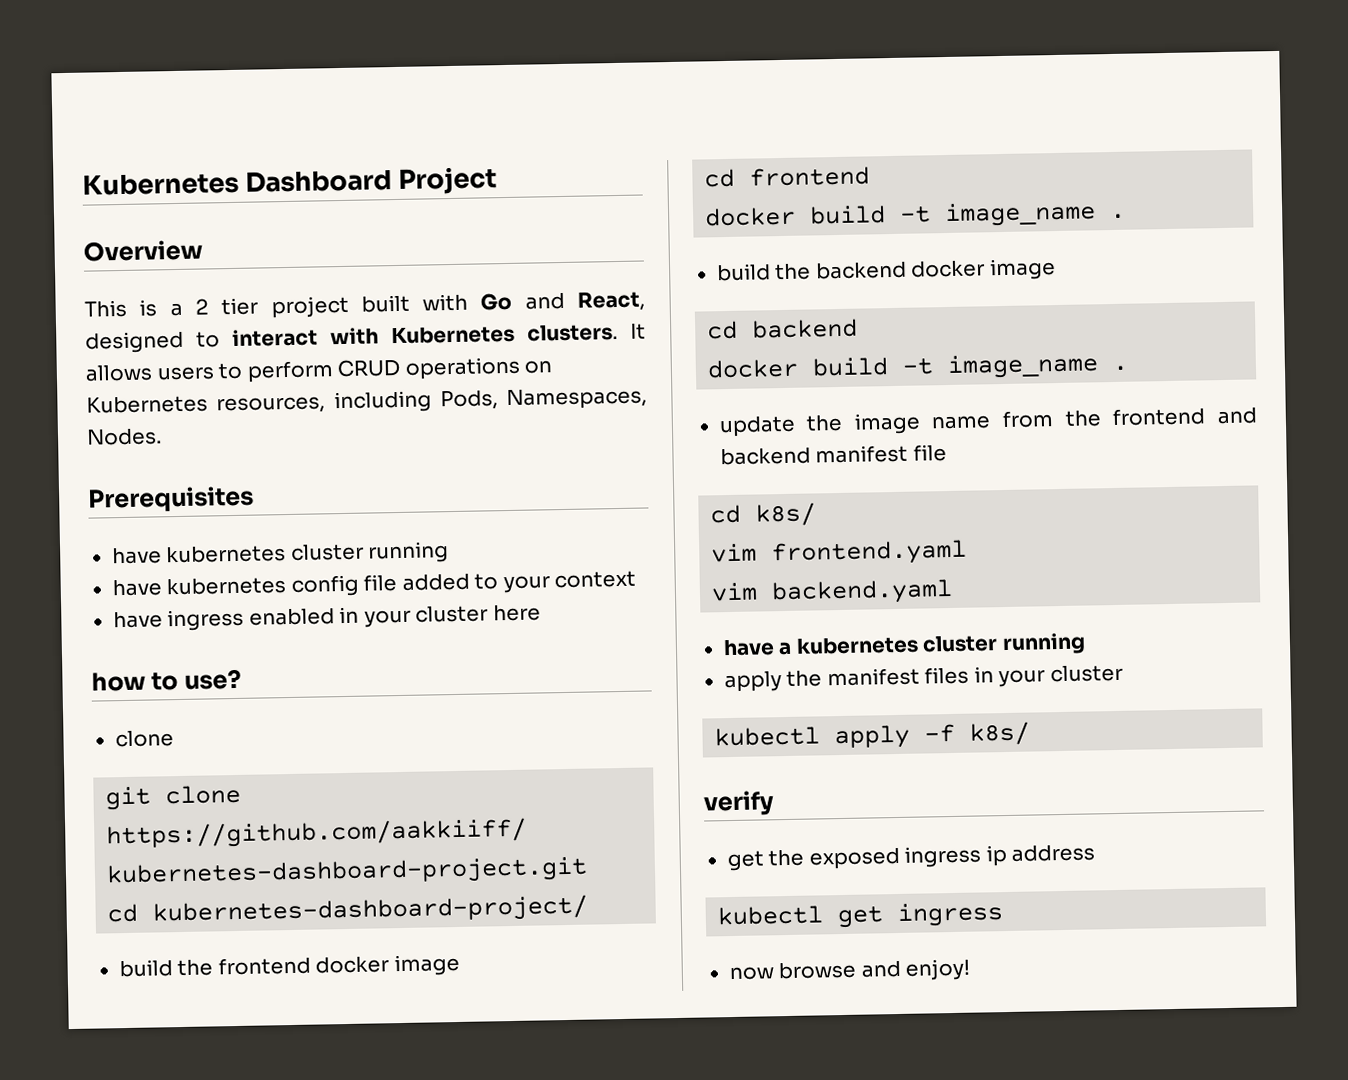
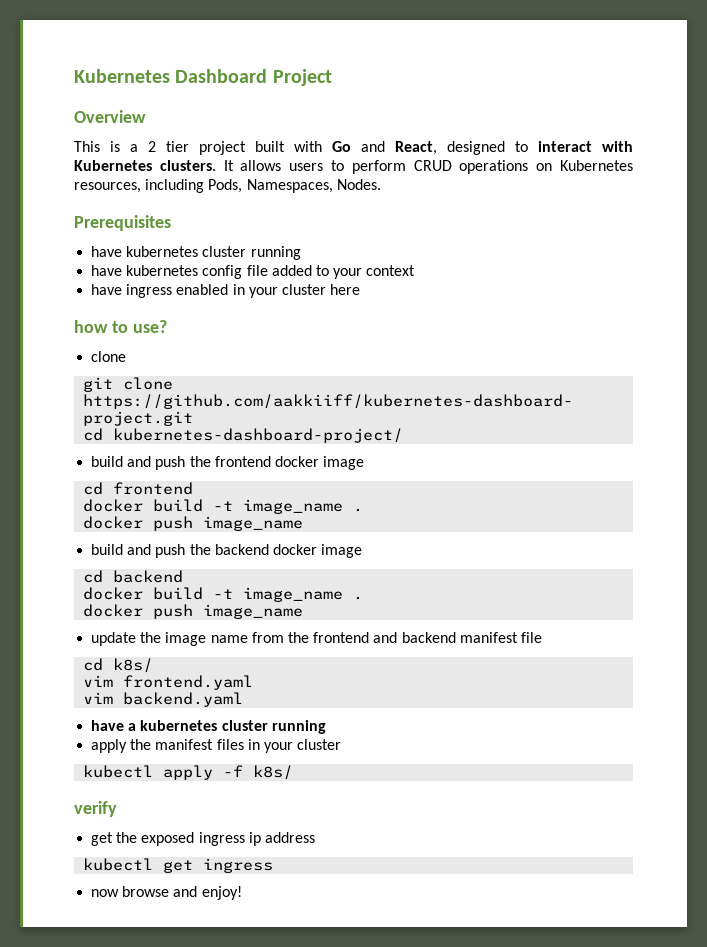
(173, 968) none -> [127,456,186,470] and push
[716,263,771,282] // build -> [83,516,304,531] [91,544,186,558] // docker push image_name // build and push
(1130, 368) none -> [83,604,304,619] // docker push image_name

